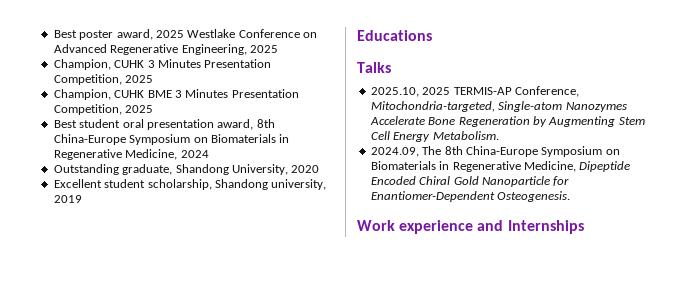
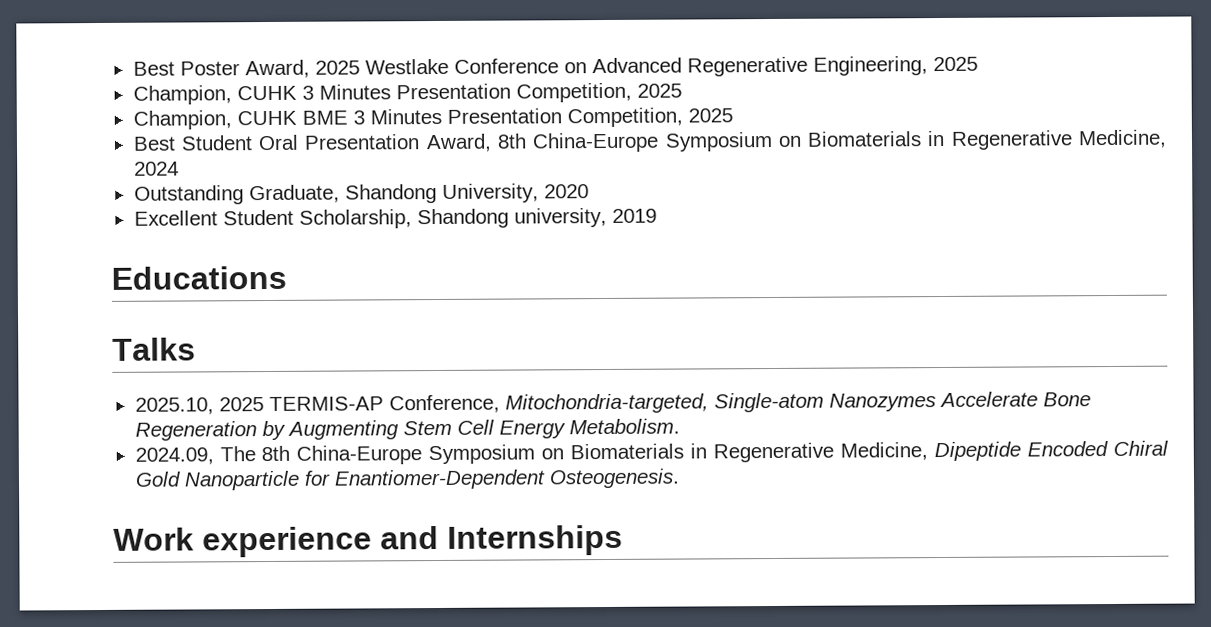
[53,29,153,40] Best poster award, -> [132,59,310,79] Best Poster Award,
[79,119,254,130] student oral presentation award, -> [180,133,492,153] Student Oral Presentation Award,
[122,164,173,175] graduate, -> [248,184,340,204] Graduate,
[104,179,212,190] student scholarship, -> [222,209,412,229] Student Scholarship,

